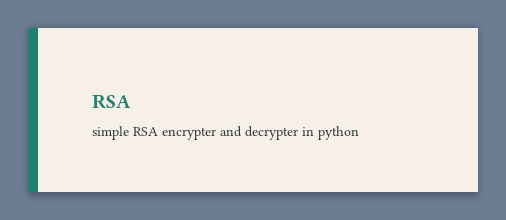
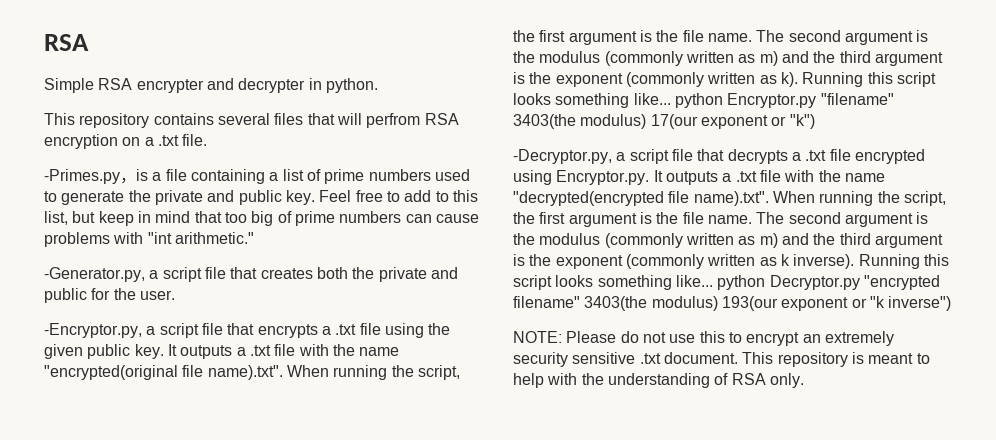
[92,126,129,140] simple -> [44,78,94,93] Simple
[318,126,359,140] python -> [325,78,378,93] [44,113,459,128] [44,134,208,149] [44,169,470,184] [44,190,478,205] [44,211,479,226] [44,232,254,247] [44,267,458,282] [44,288,175,303] [44,323,451,338] [44,344,400,359] [44,365,460,380] [513,30,929,45] [513,51,943,66] [513,72,936,87] [513,93,894,108] [513,114,815,129] [513,149,925,164] [513,170,885,185] [513,191,946,206] [513,212,929,227] [513,233,943,248] [513,254,949,269] [513,275,940,290] [513,296,952,311] [513,331,894,346] [513,352,930,367] [513,373,804,388] python. // This repository contains several files that will perfrom RSA encryption on a .txt file. // -Primes.py，is a file containing a list of prime numbers used to generate the private and public key. Feel free to add to this list, but keep in mind that too big of prime numbers can cause problems with "int arithmetic." // -Generator.py, a script file that creates both the private and public for the user. // -Encryptor.py, a script file that encrypts a .txt file using the given public key. It outputs a .txt file with the name "encrypted(original file name).txt". When running the script, the first argument is the file name. The second argument is the modulus (commonly written as m) and the third argument is the exponent (commonly written as k). Running this script looks something like... python Encryptor.py "filename" 3403(the modulus) 17(our exponent or "k") // -Decryptor.py, a script file that decrypts a .txt file encrypted using Encryptor.py. It outputs a .txt file with the name "decrypted(encrypted file name).txt". When running the script, the first argument is the file name. The second argument is the modulus (commonly written as m) and the third argument is the exponent (commonly written as k inverse). Running this script looks something like... python Decryptor.py "encrypted filename" 3403(the modulus) 193(our exponent or "k inverse") // NOTE: Please do not use this to encrypt an extremely security sensitive .txt document. This repository is meant to help with the understanding of RSA only.

